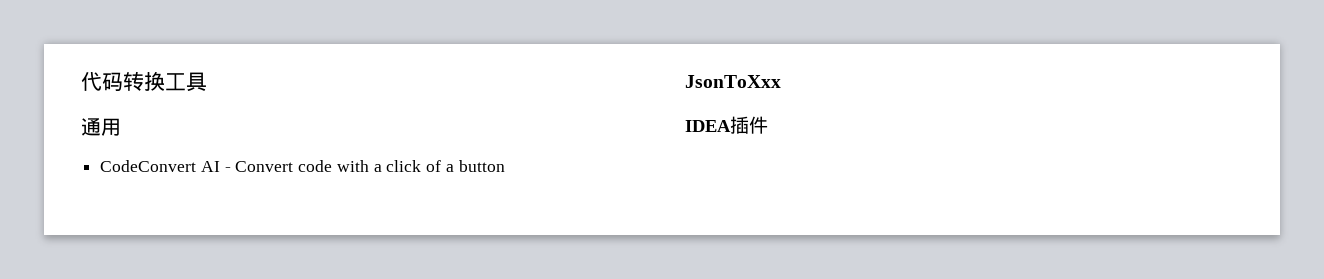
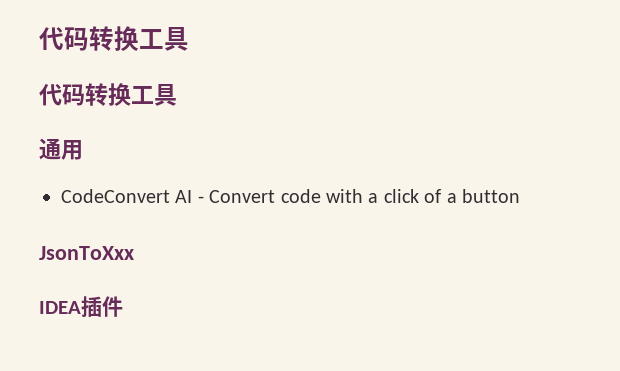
[81,71,207,92] 代码转换工具 -> [39,26,189,51] [39,83,177,106] 代码转换工具 // 代码转换工具

